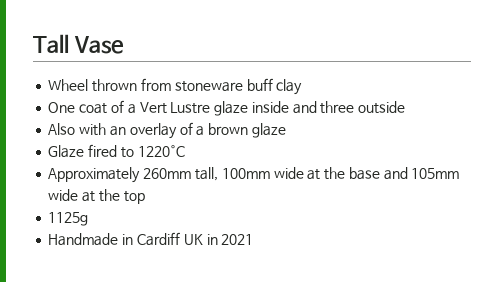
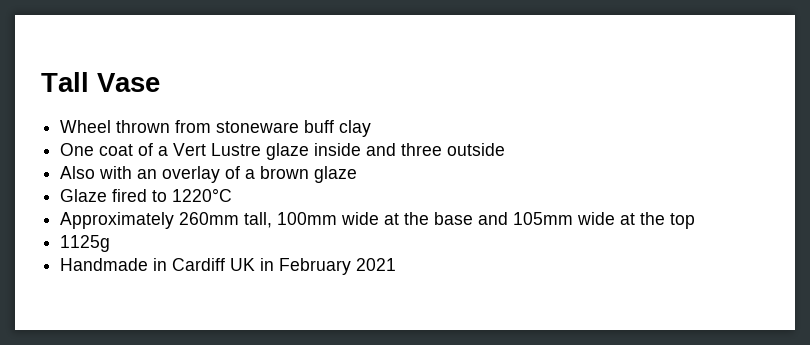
(218, 239) none -> [279,258,352,275] February

